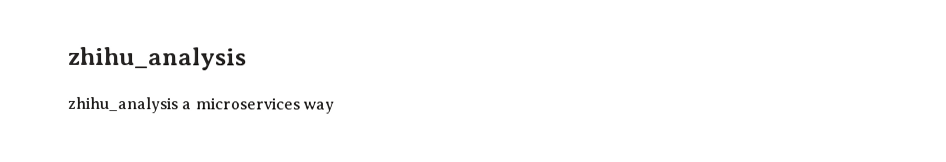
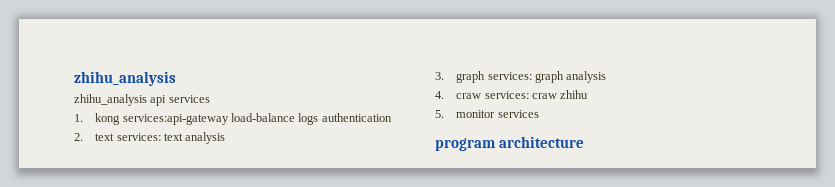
[181,97,334,114] a microservices way -> [150,95,210,106] [74,113,392,125] [74,132,226,144] [435,71,607,83] [435,90,589,99] [435,110,539,118] [435,136,585,151] api services // 1. kong services:api-gateway load-balance logs authentication // 2. text services: text analysis // 3. graph services: graph analysis // 4. craw services: craw zhihu // 5. monitor services // program architecture

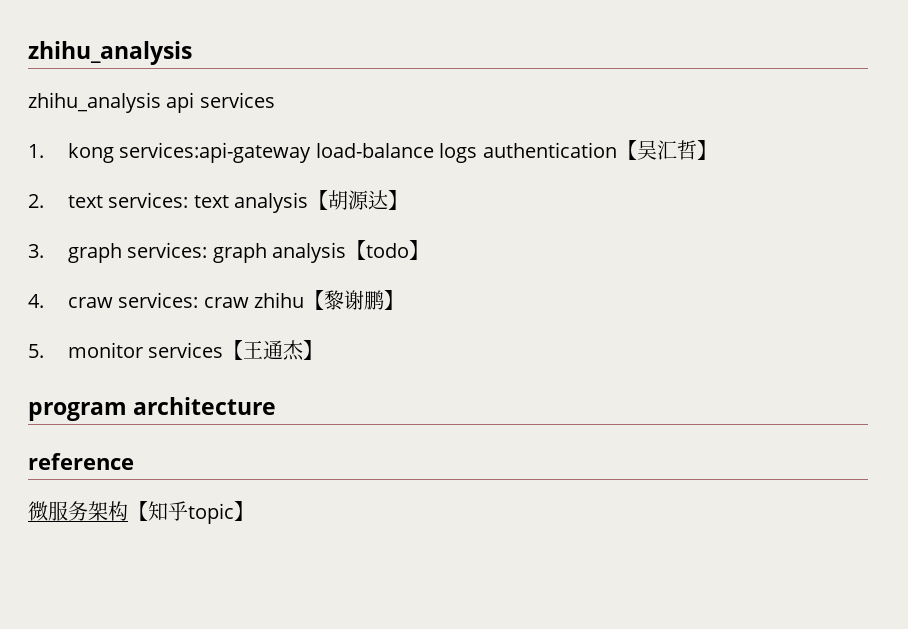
(392, 117) none -> [616,140,717,160] 【吴汇哲】
(226, 138) none -> [308,190,409,210] 【胡源达】
(607, 77) none -> [346,240,430,260] 【todo】
(589, 94) none -> [304,290,405,310] 【黎谢鹏】
(539, 114) none -> [223,340,324,361] 【王通杰】
(585, 142) none -> [28,453,134,470] [28,501,254,524] // reference // 微服务架构【知乎topic】

